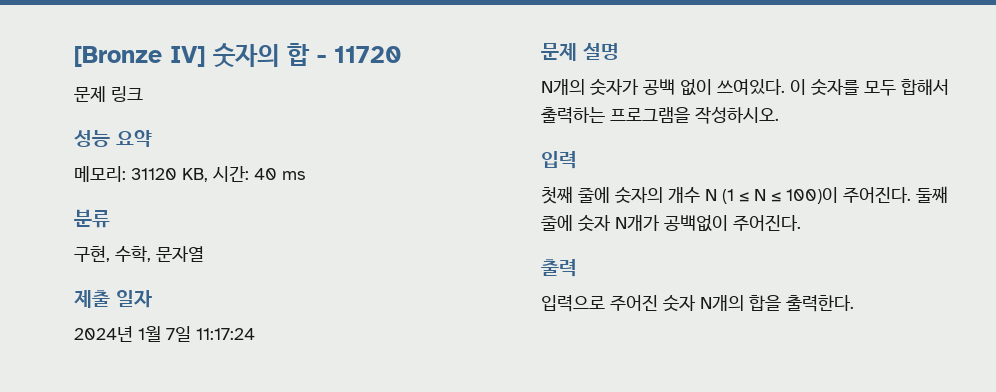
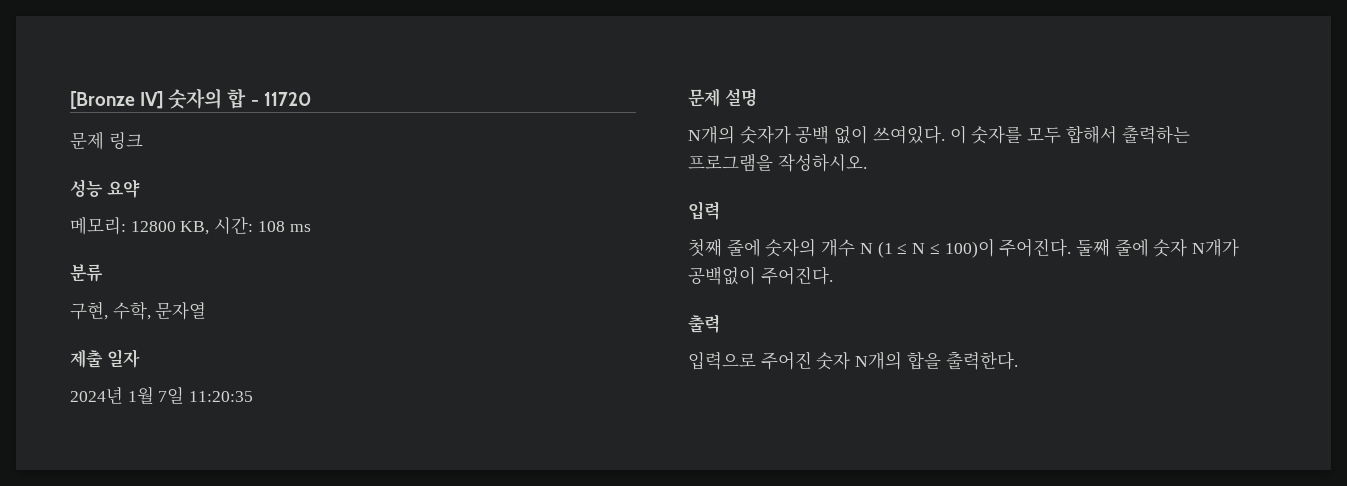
[131,168,177,180] 31120 -> [130,221,176,232] 12800
[254,168,277,180] 40 -> [257,221,285,232] 108
[196,328,255,340] 11:17:24 -> [189,391,254,402] 11:20:35

